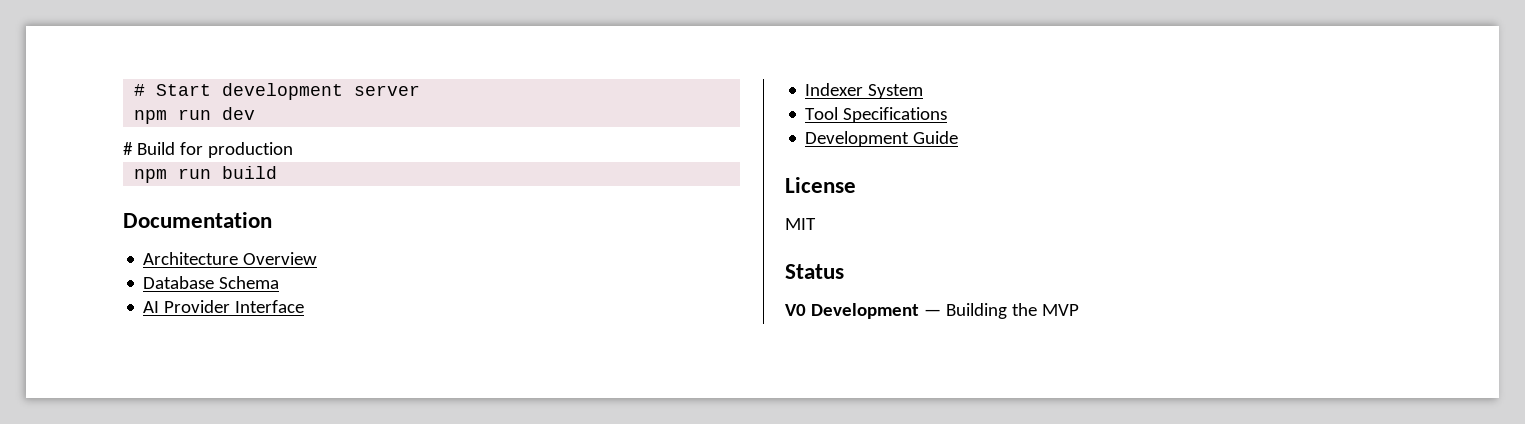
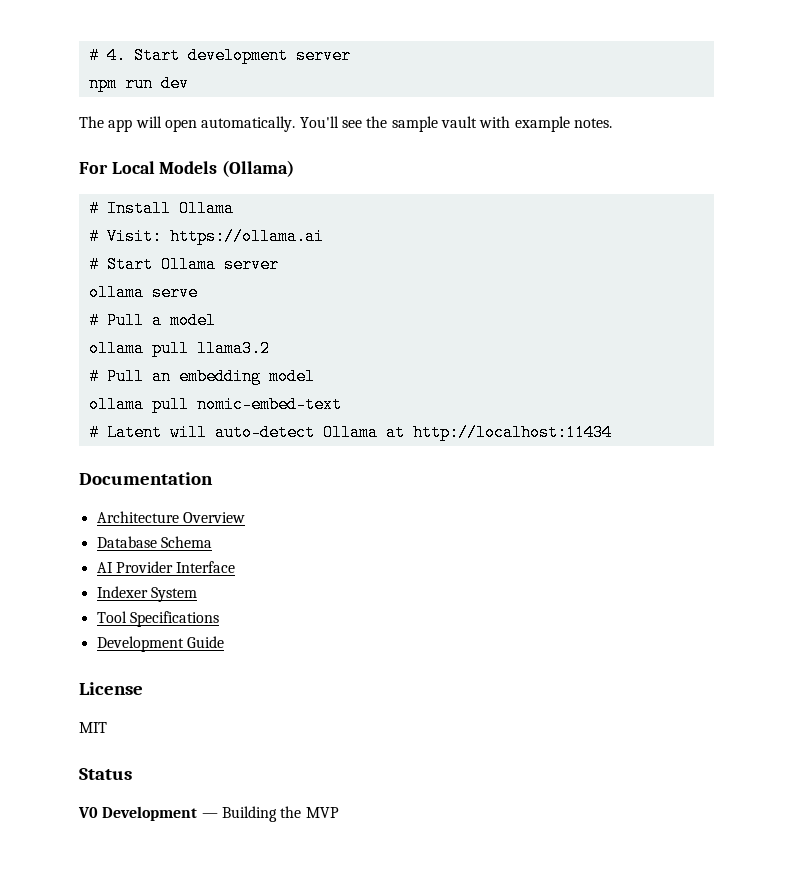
[134,84,146,96] # -> [88,47,126,64] # 4.
[123,142,293,158] [134,166,278,183] # Build for production // npm run build -> [79,116,612,132] [79,160,295,177] [88,200,234,217] [88,228,324,245] [88,256,279,273] [88,284,198,301] [88,312,216,329] [88,340,270,357] [88,368,315,385] [88,396,342,413] [88,424,612,441] The app will open automatically. You'll see the sample vault with example notes. // For Local Models (Ollama) // # Install Ollama // # Visit: https://ollama.ai // # Start Ollama server // ollama serve // # Pull a model // ollama pull llama3.2 // # Pull an embedding model // ollama pull nomic-embed-text // # Latent will auto-detect Ollama at http://localhost:11434

